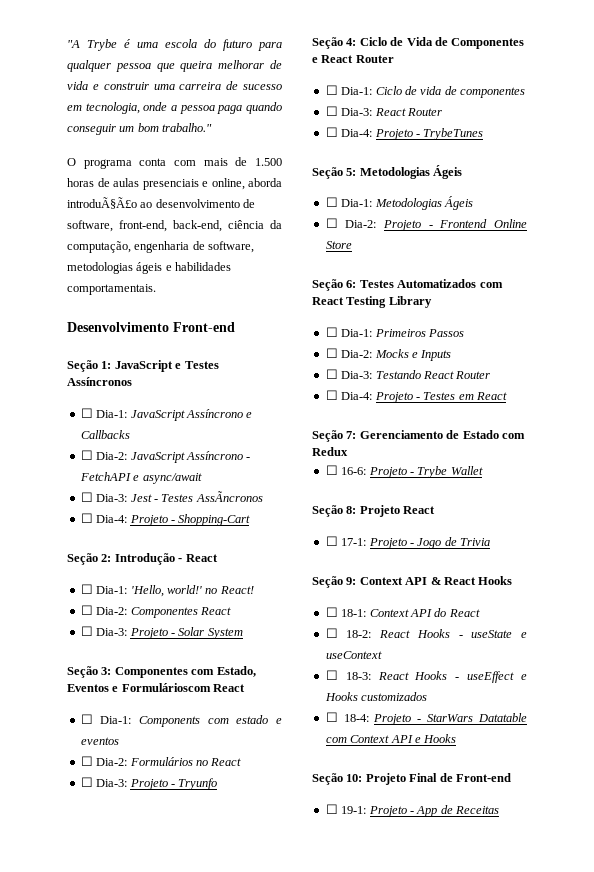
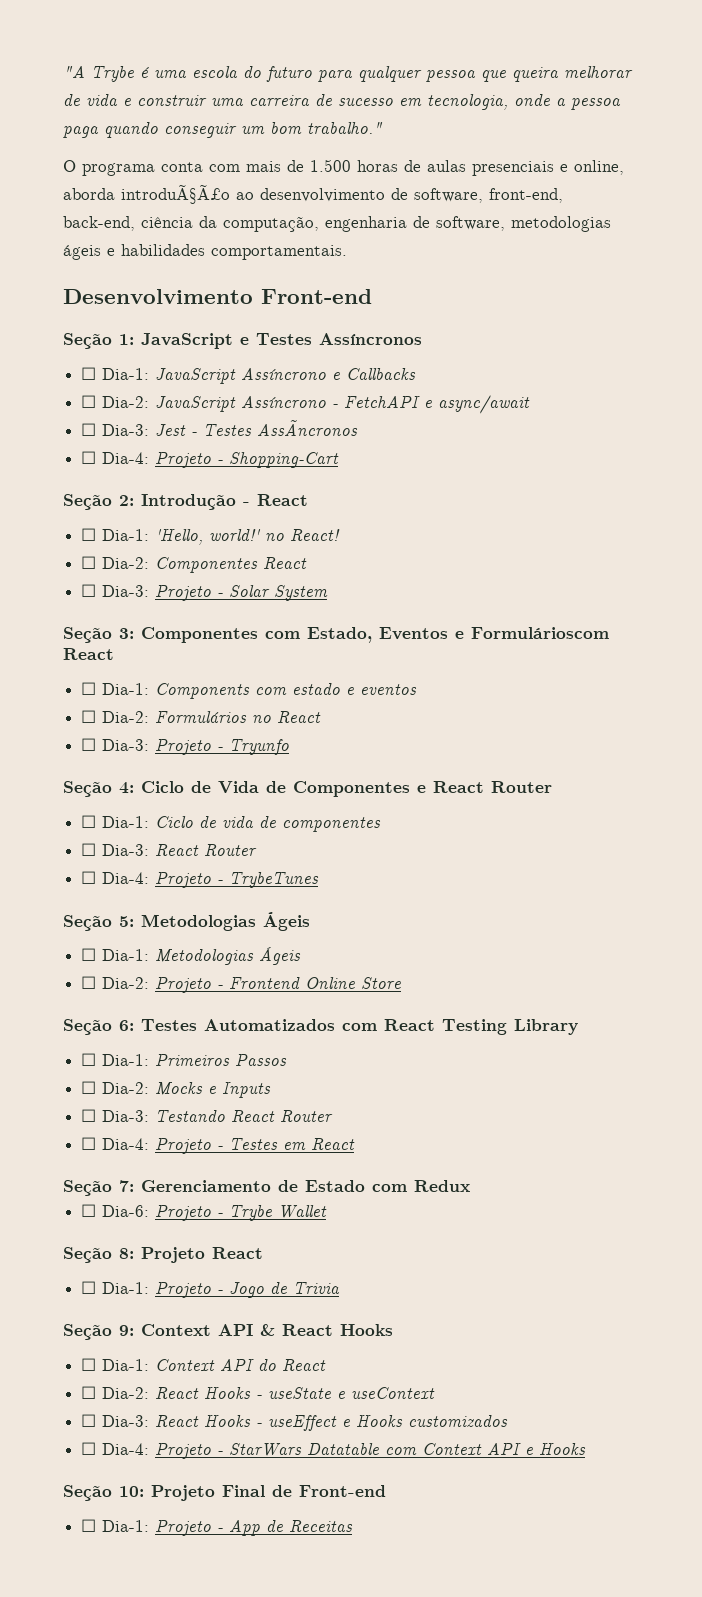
[341,467,367,475] 16-6: -> [102,1205,150,1217] Dia-6:
[341,538,367,546] 17-1: -> [102,1282,150,1294] Dia-1:
[341,609,367,617] 18-1: -> [102,1359,150,1371] Dia-1:
[346,630,372,638] 18-2: -> [102,1387,150,1399] Dia-2:
[345,672,371,680] 18-3: -> [102,1415,150,1427] Dia-3:
[343,714,369,722] 18-4: -> [102,1443,150,1455] Dia-4:
[341,806,367,814] 19-1: -> [102,1520,150,1532] Dia-1:

